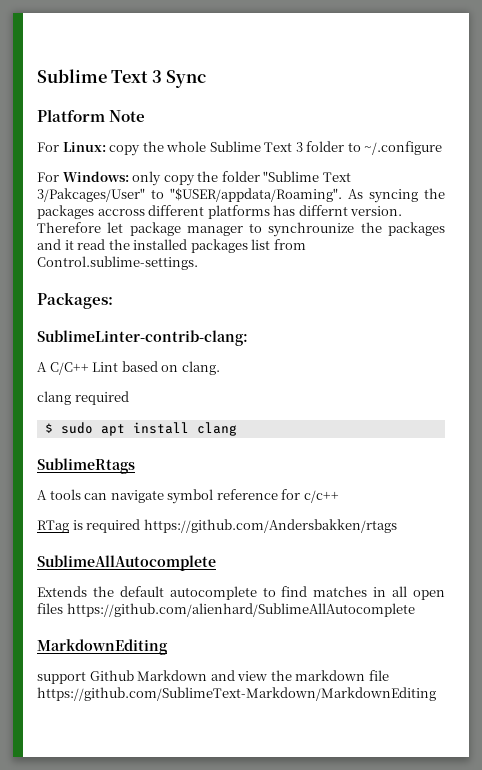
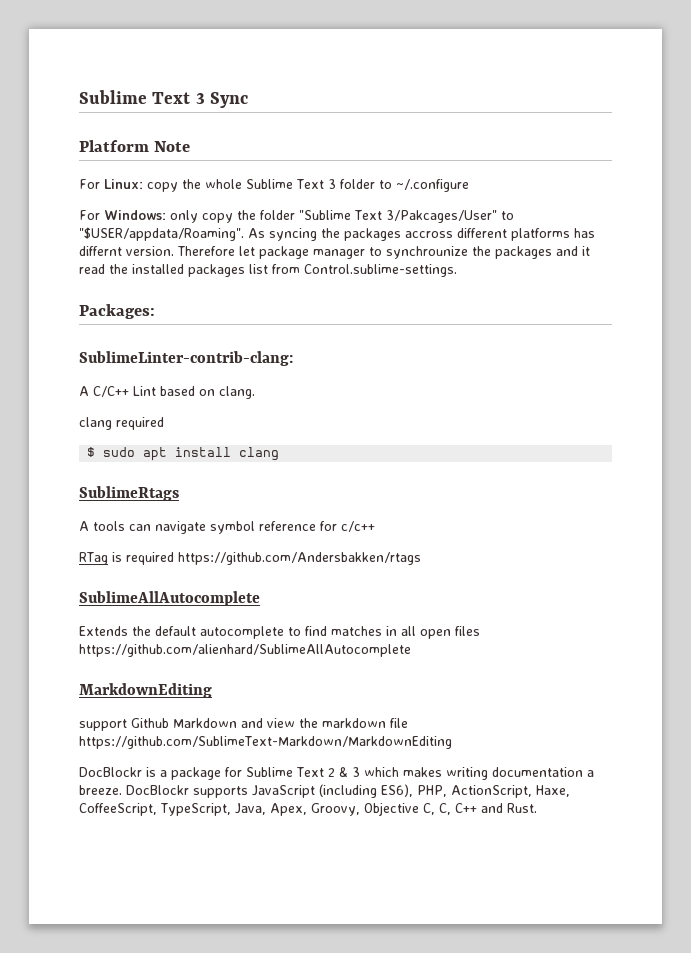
(436, 694) none -> [79,767,594,780] [79,784,570,798] [79,802,537,816] // DocBlockr is a package for Sublime Text 2 & 3 which makes writing documentation a breeze. DocBlockr supports JavaScript (including ES6), PHP, ActionScript, Haxe, CoffeeScript, TypeScript, Java, Apex, Groovy, Objective C, C, C++ and Rust.

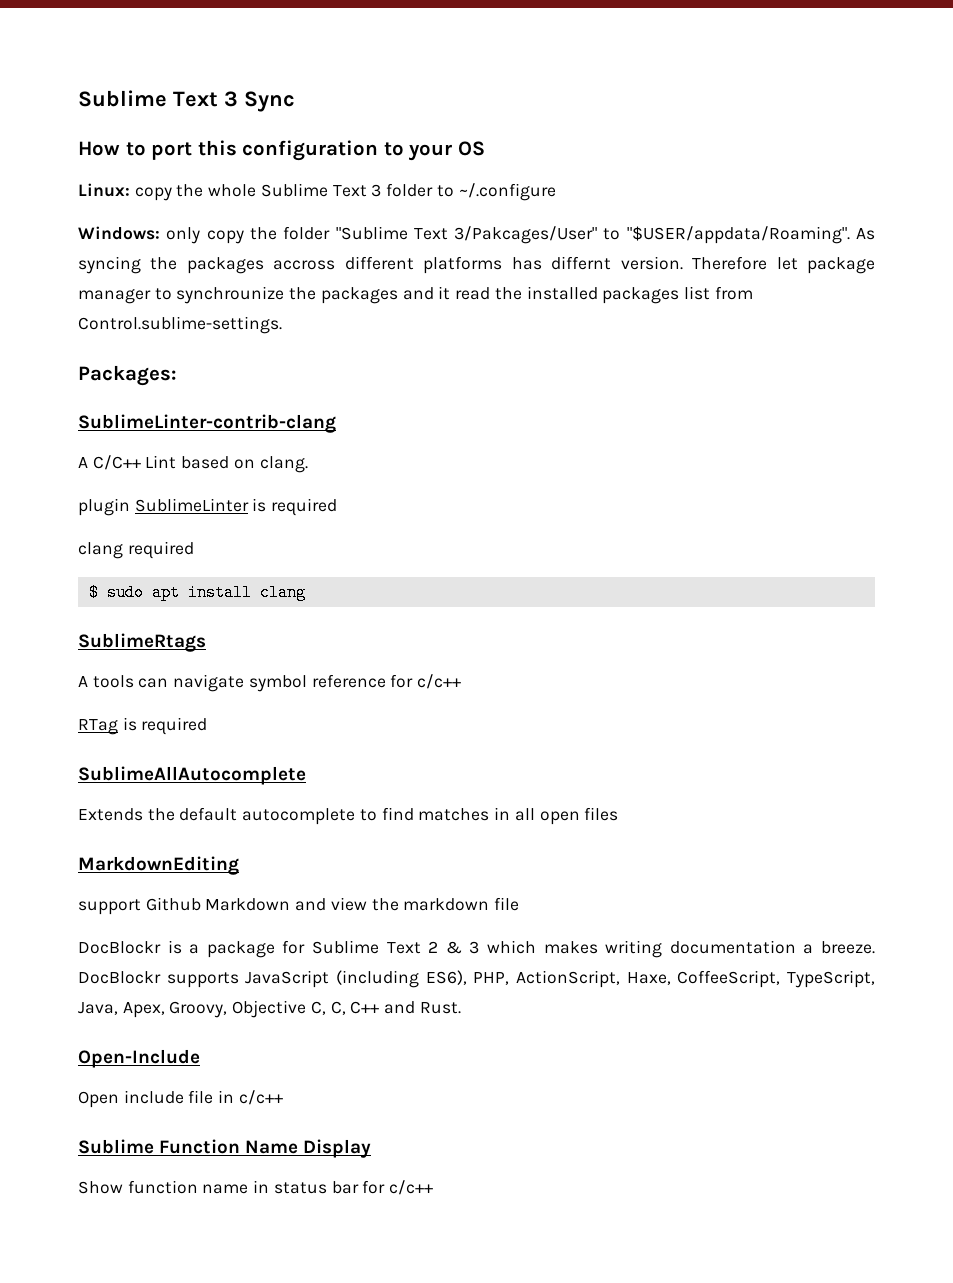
[79,140,190,152] [79,179,100,189] Platform Note // For -> [78,140,485,161] How to port this configuration to your OS //
[79,210,100,220] For -> (556, 192) none
[79,351,293,366] SublimeLinter-contrib-clang: -> [78,414,336,433] SublimeLinter-contrib-clang
(255, 392) none -> [78,498,338,516] // plugin SublimeLinter is required
[178,552,421,565] https://github.com/Andersbakken/rtags -> (208, 726) none
[79,644,411,657] https://github.com/alienhard/SublimeAllAutocomplete -> (619, 814) none
[79,736,452,749] https://github.com/SublimeText-Markdown/MarkdownEditing -> (520, 904) none
(537, 808) none -> [78,1049,200,1068] [78,1090,283,1108] [78,1139,372,1158] [78,1180,434,1195] // Open-Include // Open include file in c/c++ // Sublime Function Name Display // Show function name in status bar for c/c++

